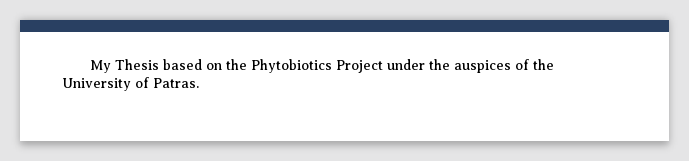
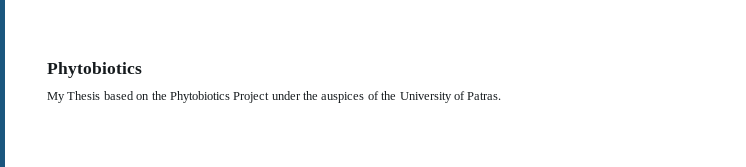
(90, 66) none -> [47,62,142,78] Phytobiotics //

